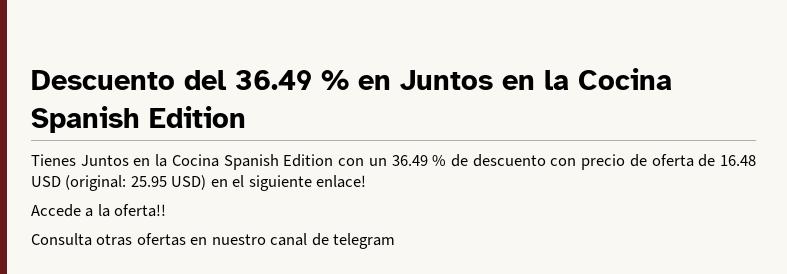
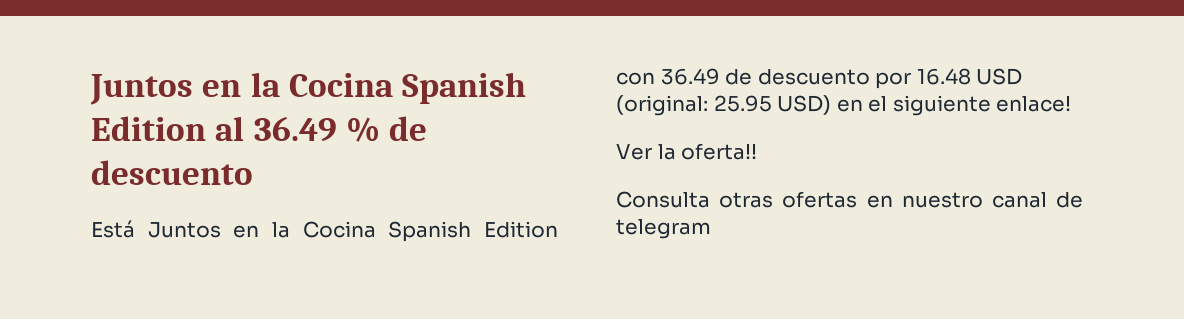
[31,68,672,90] [31,106,246,133] [31,154,76,166] Descuento del 36.49 % en Juntos en la Cocina Spanish Edition // Tienes -> [90,72,527,105] [91,116,428,142] [91,160,253,185] [91,220,135,238] Juntos en la Cocina Spanish Edition al 36.49 % de descuento // Está
[368,154,716,170] un 36.49 % de descuento con precio de oferta de -> [660,68,912,89] 36.49 de descuento por
[31,204,94,217] Accede a -> [616,144,652,160] Ver

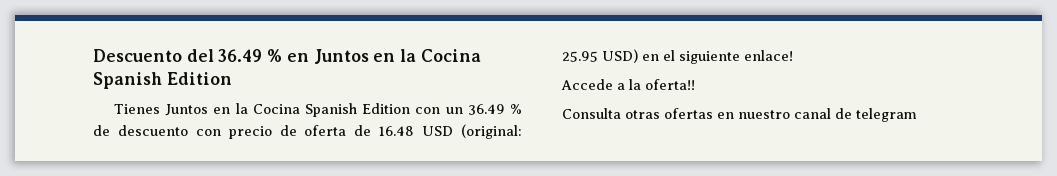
[90,72,527,105] [91,116,428,142] [91,160,253,185] [91,220,135,238] Juntos en la Cocina Spanish Edition al 36.49 % de descuento // Está -> [93,49,481,64] [93,72,232,89] [114,104,161,114] Descuento del 36.49 % en Juntos en la Cocina Spanish Edition // Tienes
[660,68,912,89] 36.49 de descuento por -> [445,104,522,115] [93,125,372,139] un 36.49 % de descuento con precio de oferta de
[616,144,652,160] Ver -> [561,79,625,90] Accede a

